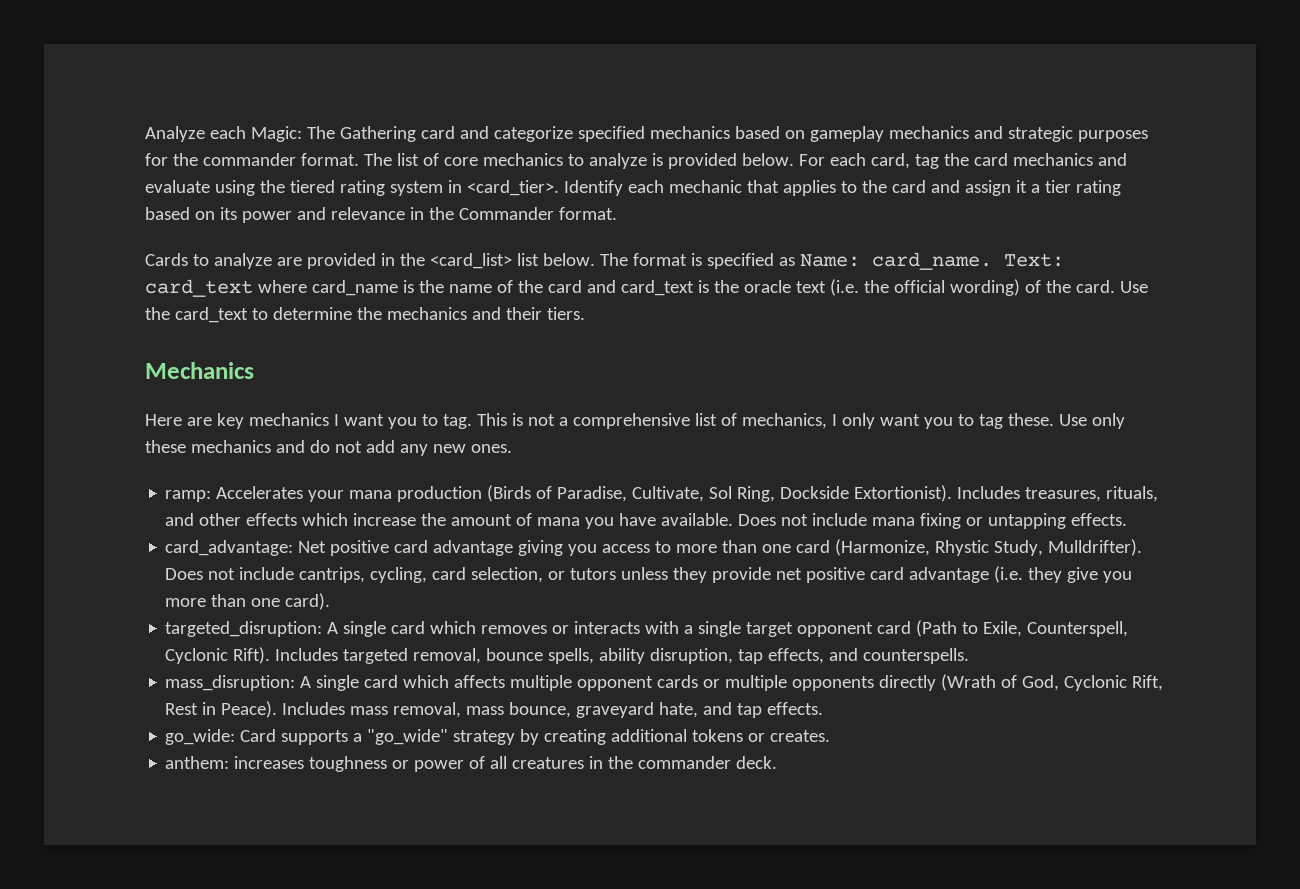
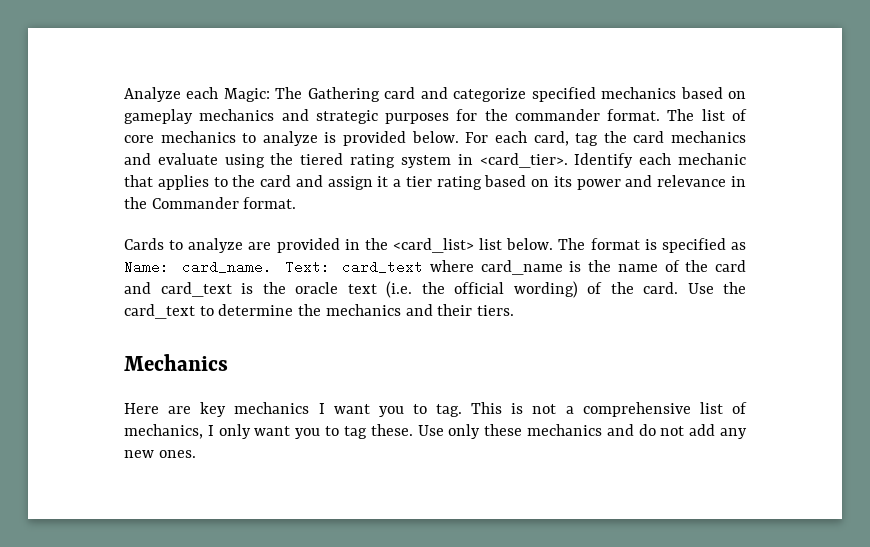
[165,485,1159,502] [165,513,1128,529] [165,539,1143,556] [165,566,1133,583] [165,593,331,610] [165,620,1129,637] [165,647,970,664] [165,674,1164,691] [165,701,824,718] [165,729,831,745] [165,756,778,772] // ramp: Accelerates your mana production (Birds of Paradise, Cultivate, Sol Ring, Dockside Extortionist). Includes treasures, rituals, and other effects which increase the amount of mana you have available. Does not include mana fixing or untapping effects. // card_advantage: Net positive card advantage giving you access to more than one card (Harmonize, Rhystic Study, Mulldrifter). Does not include cantrips, cycling, card selection, or tutors unless they provide net positive card advantage (i.e. they give you more than one card). // targeted_disruption: A single card which removes or interacts with a single target opponent card (Path to Exile, Counterspell, Cyclonic Rift). Includes targeted removal, bounce spells, ability disruption, tap effects, and counterspells. // mass_disruption: A single card which affects multiple opponent cards or multiple opponents directly (Wrath of God, Cyclonic Rift, Rest in Peace). Includes mass removal, mass bounce, graveyard hate, and tap effects. // go_wide: Card supports a "go_wide" strategy by creating additional tokens or creates. // anthem: increases toughness or power of all creatures in the commander deck. -> (196, 454) none

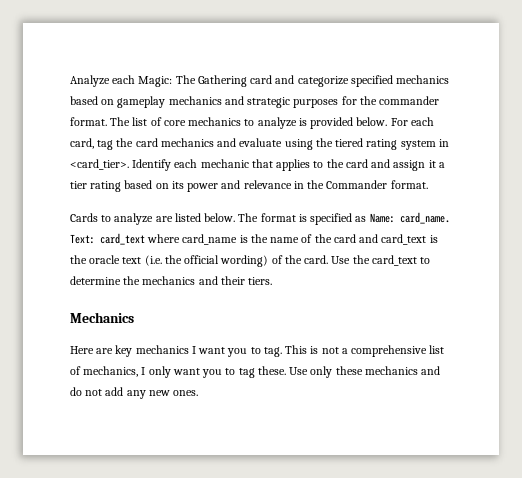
[276,238,503,253] provided in the <card_list> list -> [174,213,201,222] listed

